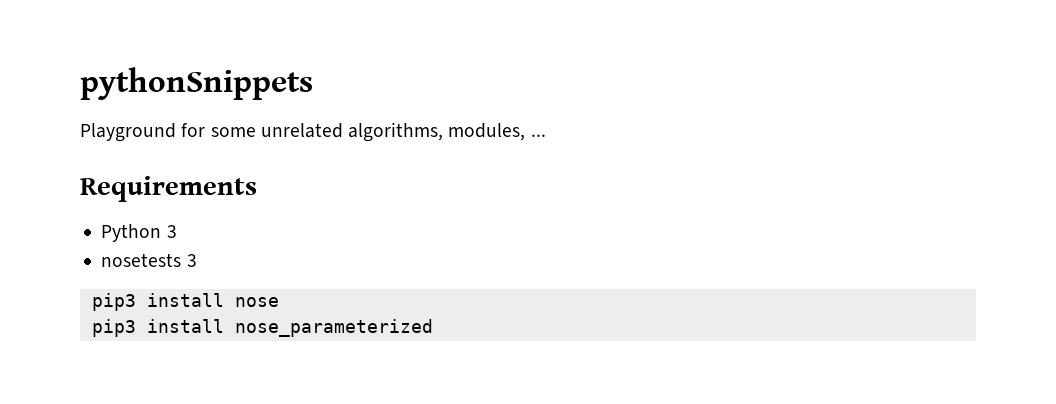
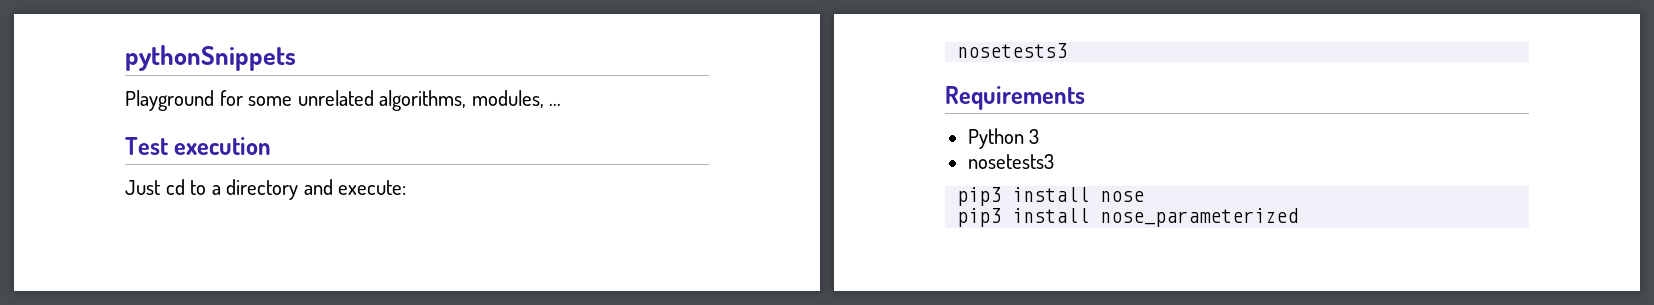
(546, 135) none -> [125,137,272,155] [125,179,407,200] [957,43,1068,58] // Test execution // Just cd to a directory and execute: // nosetests3
[101,253,197,267] nosetests 3 -> [967,154,1054,169] nosetests3

